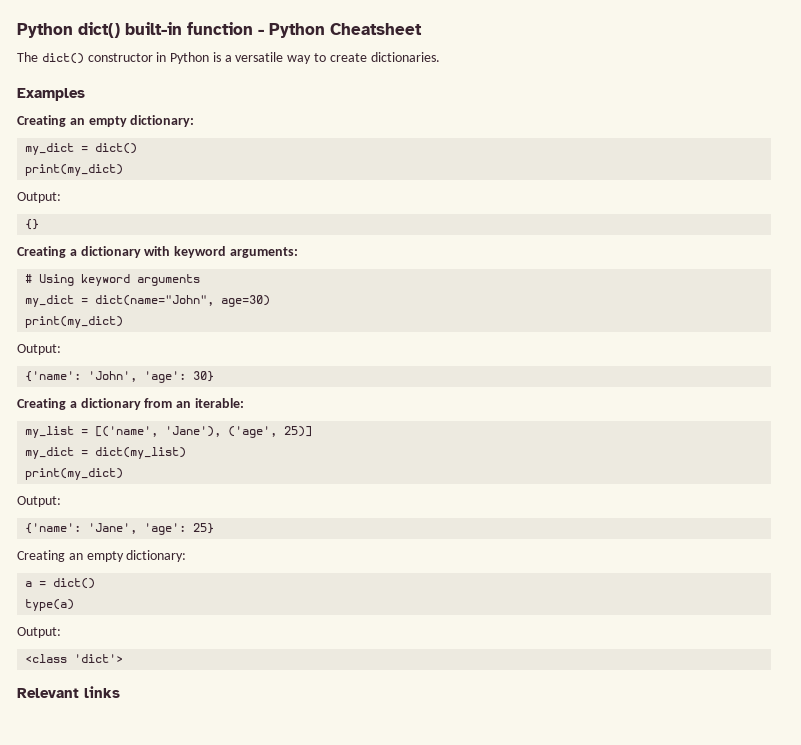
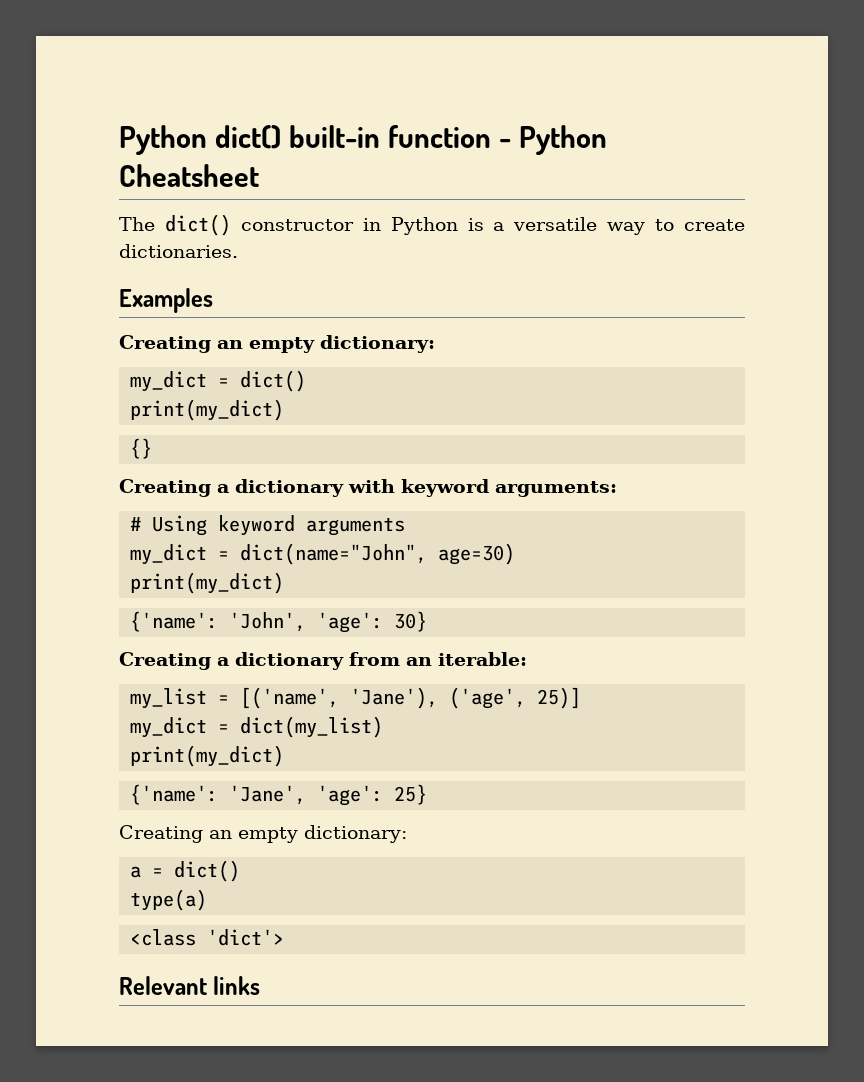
[17,192,61,203] // Output: -> (285, 410) none
[17,344,61,355] // Output: -> (285, 583) none
[17,496,61,507] // Output: -> (285, 756) none
[17,627,61,638] // Output: -> (208, 900) none

